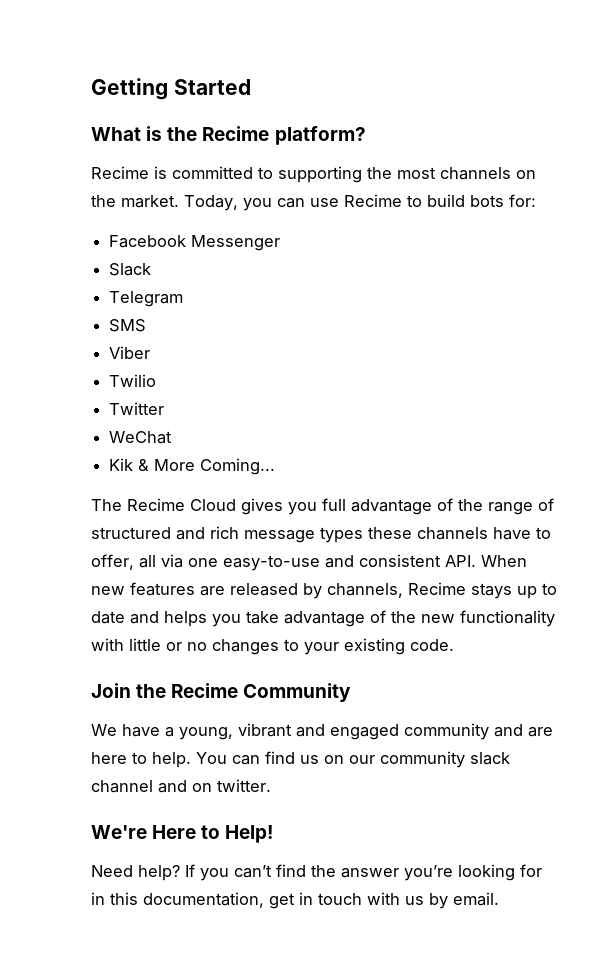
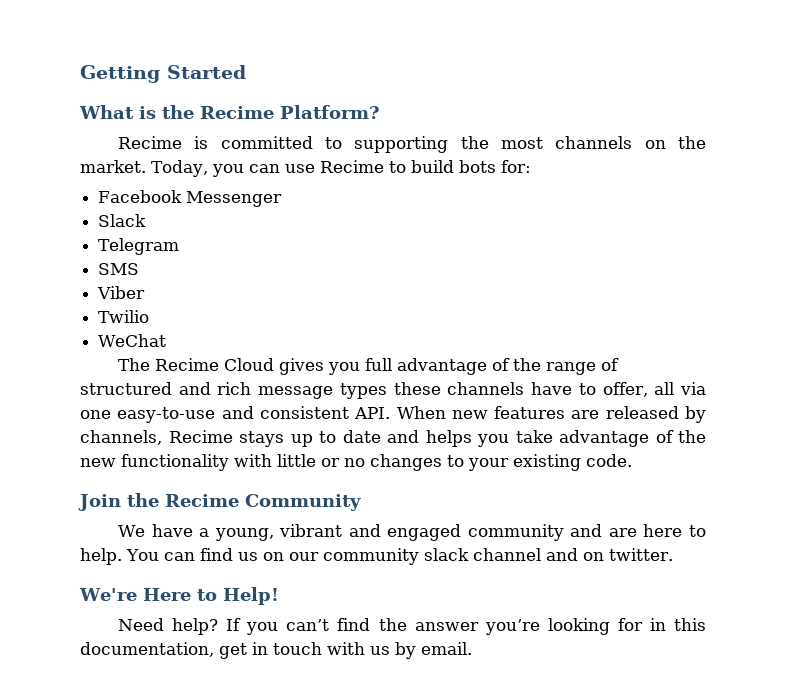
[274,126,366,145] platform? -> [280,105,380,119] Platform?
[109,402,165,415] // Twitter -> (150, 316) none
[109,458,276,475] // Kik & More Coming... -> (167, 340) none

